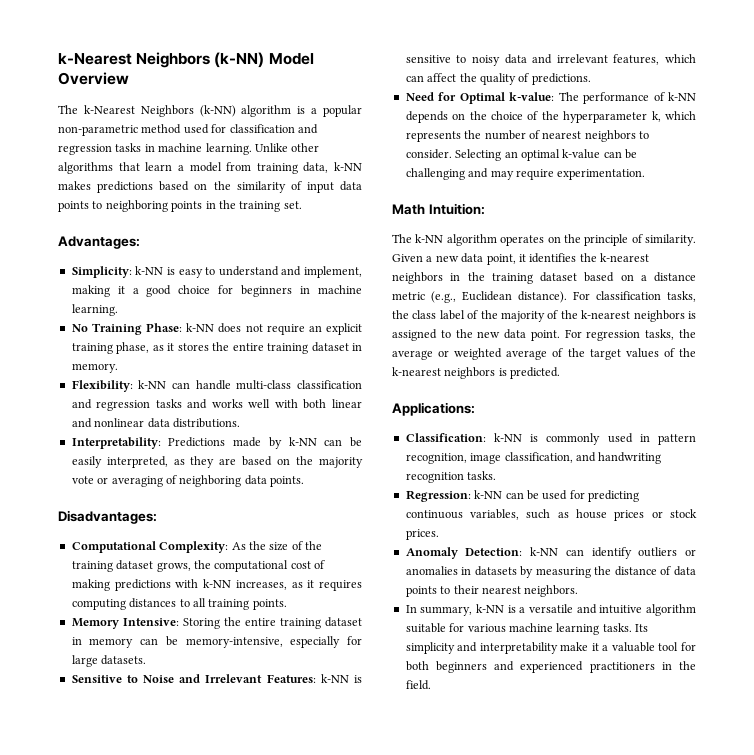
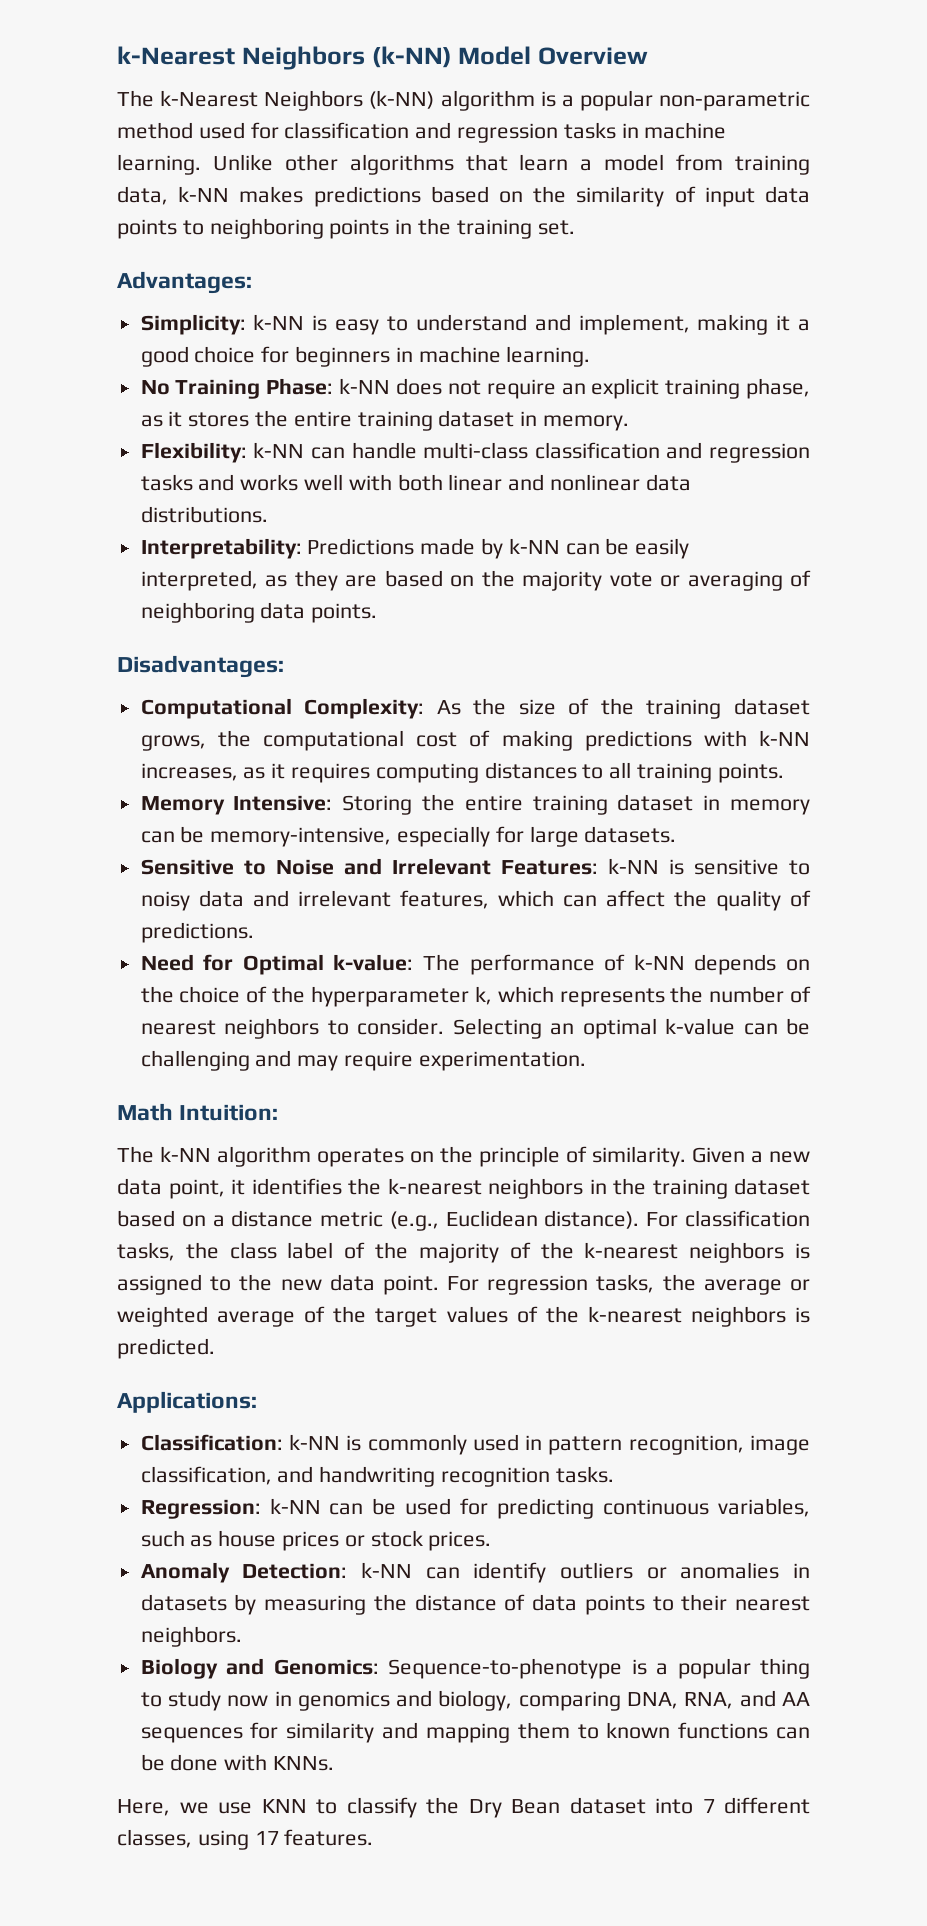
[405,604,696,616] [405,623,648,635] [405,642,696,654] [405,661,696,673] [405,680,431,690] In summary, k-NN is a versatile and intuitive algorithm suitable for various machine learning tasks. Its simplicity and interpretability make it a valuable tool for both beginners and experienced practitioners in the field. -> [140,1658,810,1679] [140,1690,810,1711] [140,1722,810,1743] [140,1754,335,1771] [117,1797,810,1818] [117,1829,374,1850] Biology and Genomics: Sequence-to-phenotype is a popular thing to study now in genomics and biology, comparing DNA, RNA, and AA sequences for similarity and mapping them to known functions can be done with KNNs. // Here, we use KNN to classify the Dry Bean dataset into 7 different classes, using 17 features.

